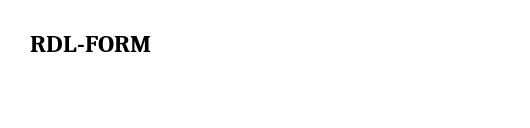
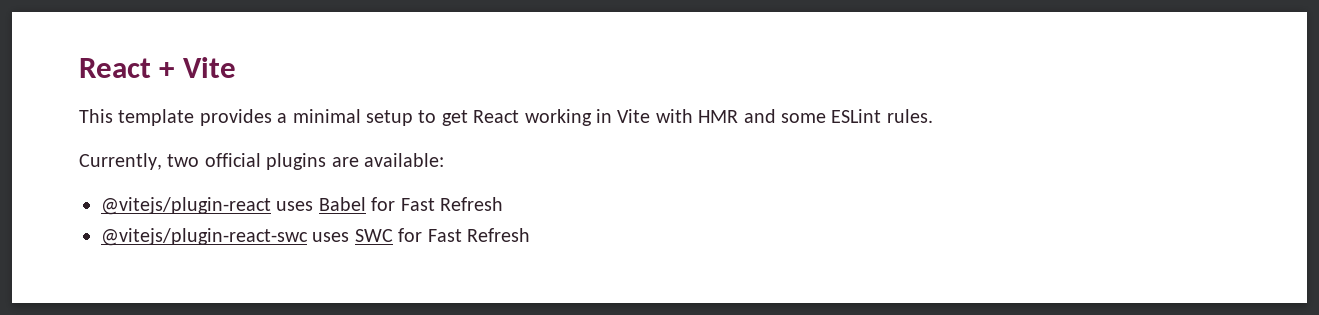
[30,36,151,52] RDL-FORM -> [79,57,236,78] [79,109,933,126] [79,153,444,170] [101,197,503,215] [101,228,530,246] React + Vite // This template provides a minimal setup to get React working in Vite with HMR and some ESLint rules. // Currently, two official plugins are available: // @vitejs/plugin-react uses Babel for Fast Refresh // @vitejs/plugin-react-swc uses SWC for Fast Refresh

